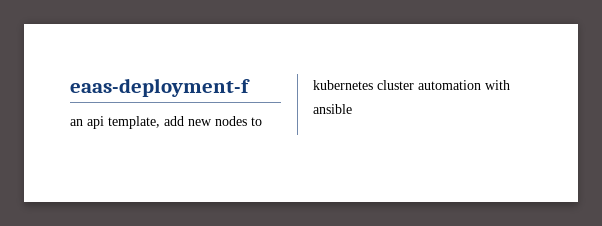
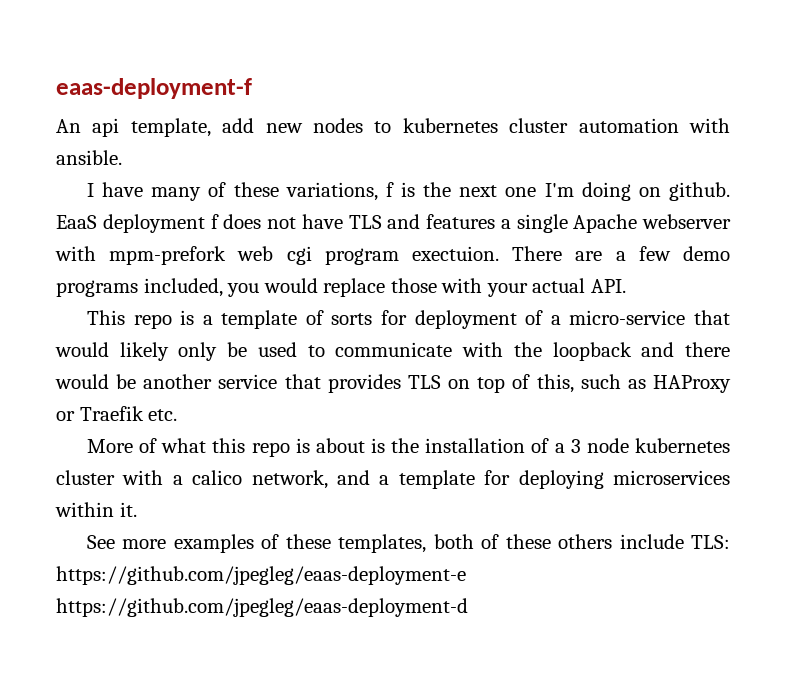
[70,119,83,126] an -> [56,119,81,133] An
[313,104,352,114] ansible -> [56,150,122,165] [86,182,731,201] [56,214,731,233] [55,246,731,265] [56,278,626,297] [86,310,730,329] [55,342,731,361] [55,374,731,393] [56,406,178,421] [86,438,731,457] [56,470,730,489] [55,502,137,517] [86,534,730,553] [56,566,466,585] [56,598,468,617] ansible. // I have many of these variations, f is the next one I'm doing on github. EaaS deployment f does not have TLS and features a single Apache webserver with mpm-prefork web cgi program exectuion. There are a few demo programs included, you would replace those with your actual API. // This repo is a template of sorts for deployment of a micro-service that would likely only be used to communicate with the loopback and there would be another service that provides TLS on top of this, such as HAProxy or Traefik etc. // More of what this repo is about is the installation of a 3 node kubernetes cluster with a calico network, and a template for deploying microservices within it. // See more examples of these templates, both of these others include TLS: https://github.com/jpegleg/eaas-deployment-e https://github.com/jpegleg/eaas-deployment-d

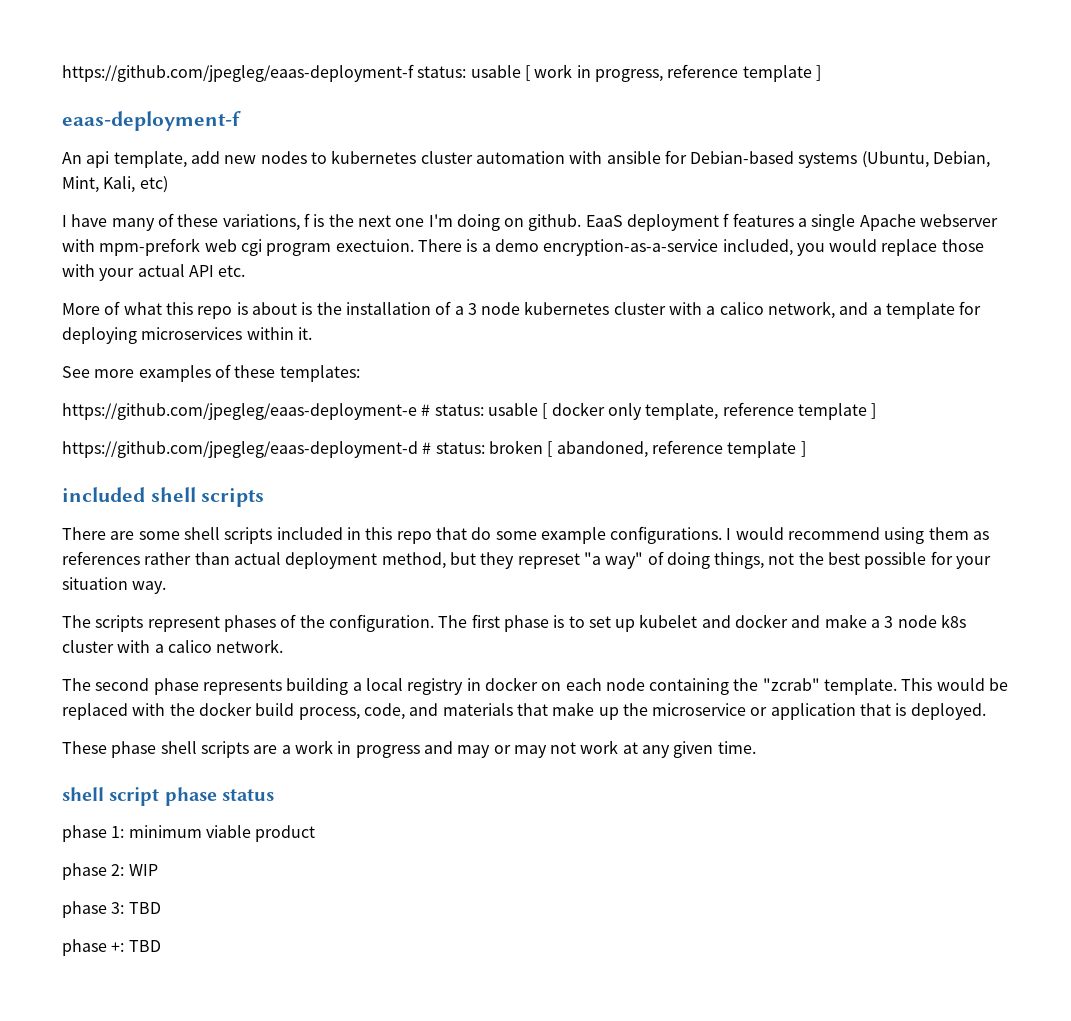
(56, 88) none -> [62,64,821,82] https://github.com/jpegleg/eaas-deployment-f status: usable [ work in progress, reference template ] //
[56,150,122,165] ansible. -> [606,150,991,168] [62,176,168,193] ansible for Debian-based systems (Ubuntu, Debian, Mint, Kali, etc)
[223,214,421,229] does not have TLS and -> (730, 220) none
[575,246,731,261] [56,280,138,297] are a few demo programs -> [466,239,719,256] is a demo encryption-as-a-service
[590,279,626,293] [86,310,730,329] [55,342,731,361] [55,374,731,393] [56,406,144,421] API. // This repo is a template of sorts for deployment of a micro-service that would likely only be used to communicate with the loopback and there would be another service that provides TLS on top of this, such as HAProxy or Traefik -> [188,265,214,277] API
[338,534,730,553] [56,566,466,585] [56,598,468,617] templates, both of these others include TLS: https://github.com/jpegleg/eaas-deployment-e https://github.com/jpegleg/eaas-deployment-d -> [279,365,360,382] [62,402,877,420] [62,440,806,458] [62,487,265,507] [62,526,990,544] [62,551,992,569] [62,577,167,594] [62,614,967,632] [62,639,284,653] [62,677,1009,695] [62,702,986,720] [62,740,756,758] [62,787,275,806] [62,825,316,842] [62,863,158,880] [62,901,161,918] [62,939,161,956] templates: // https://github.com/jpegleg/eaas-deployment-e # status: usable [ docker only template, reference template ] // https://github.com/jpegleg/eaas-deployment-d # status: broken [ abandoned, reference template ] // included shell scripts // There are some shell scripts included in this repo that do some example configurations. I would recommend using them as references rather than actual deployment method, but they represet "a way" of doing things, not the best possible for your situation way. // The scripts represent phases of the configuration. The first phase is to set up kubelet and docker and make a 3 node k8s cluster with a calico network. // The second phase represents building a local registry in docker on each node containing the "zcrab" template. This would be replaced with the docker build process, code, and materials that make up the microservice or application that is deployed. // These phase shell scripts are a work in progress and may or may not work at any given time. // shell script phase status // phase 1: minimum viable product // phase 2: WIP // phase 3: TBD // phase +: TBD

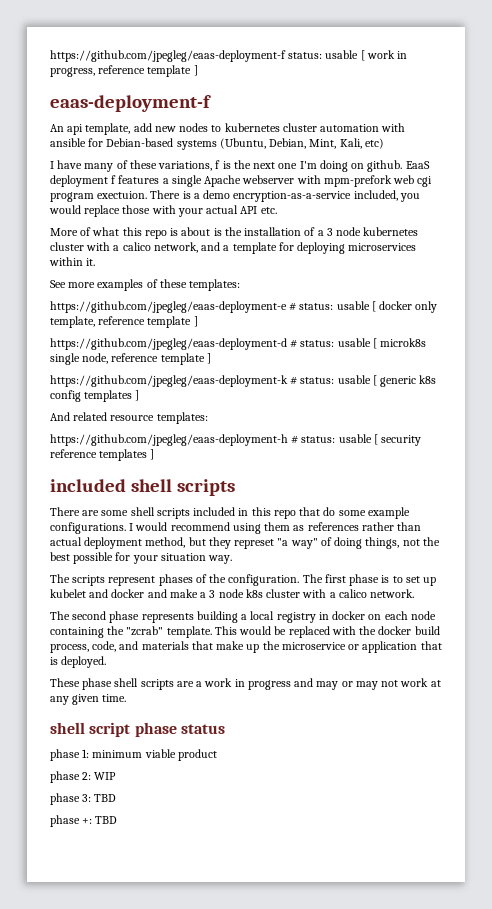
[488,440,797,458] broken [ abandoned, reference template -> [337,338,427,349] [50,353,211,365] [50,375,437,387] [50,390,140,402] [50,412,208,424] [50,434,422,446] [50,449,148,461] usable [ microk8s single node, reference template ] // https://github.com/jpegleg/eaas-deployment-k # status: usable [ generic k8s config templates ] // And related resource templates: // https://github.com/jpegleg/eaas-deployment-h # status: usable [ security reference templates

